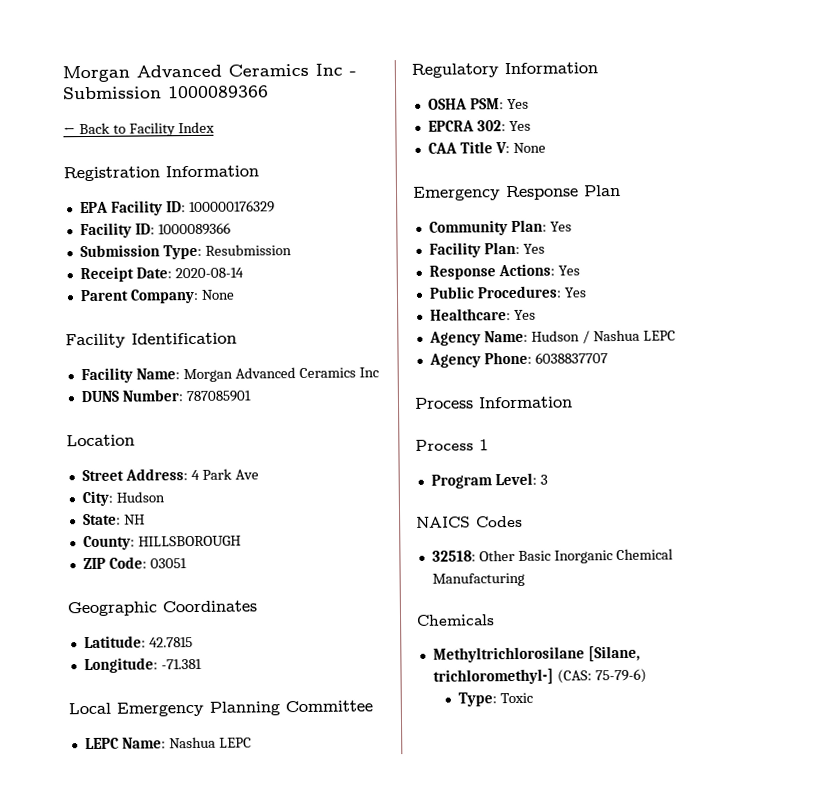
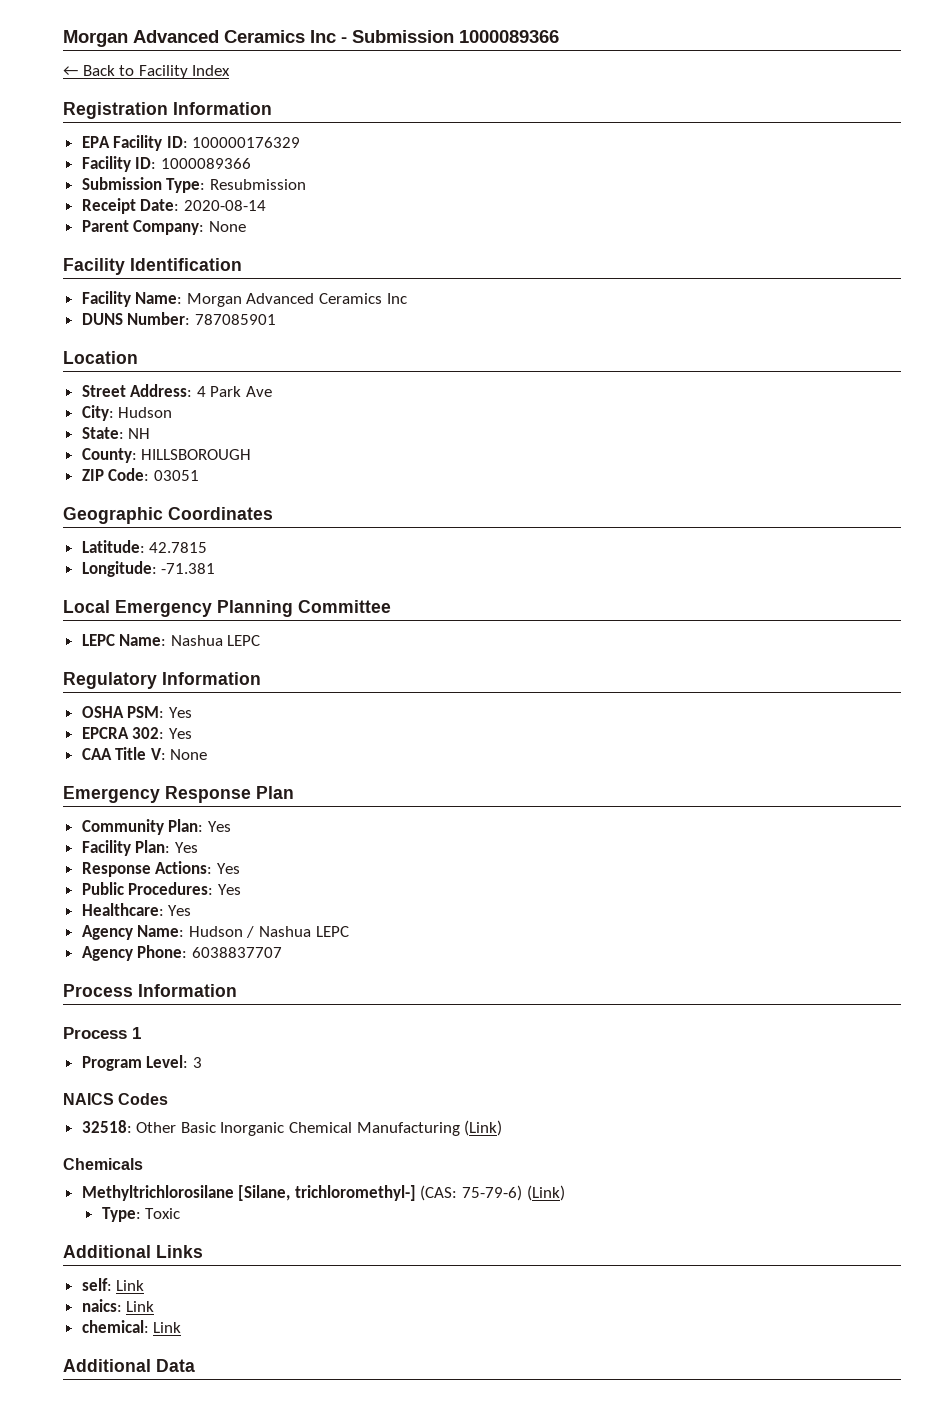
(525, 579) none -> [464,1120,503,1136] (Link)
(647, 676) none -> [526,1185,565,1201] (Link)
(533, 698) none -> [63,1245,203,1258] [81,1278,145,1291] [81,1299,155,1312] [81,1320,182,1333] [63,1359,195,1372] // Additional Links // self: Link // naics: Link // chemical: Link // Additional Data

